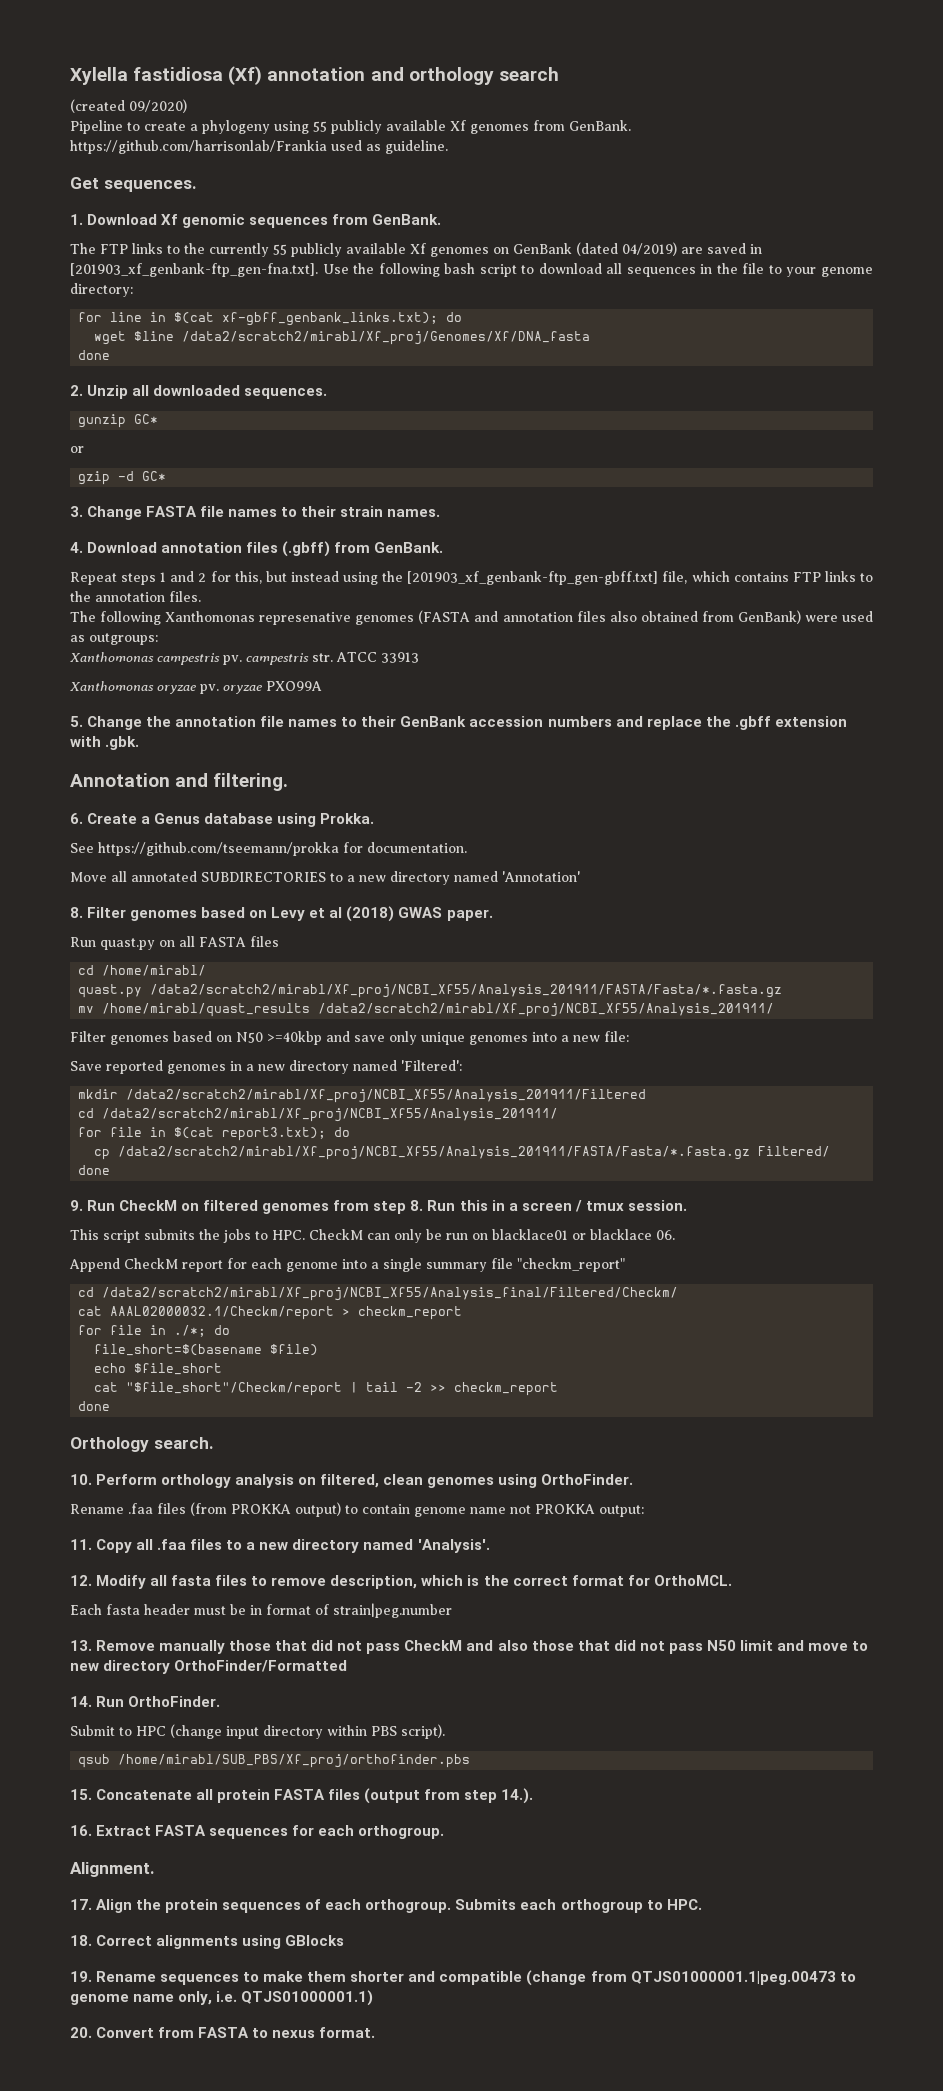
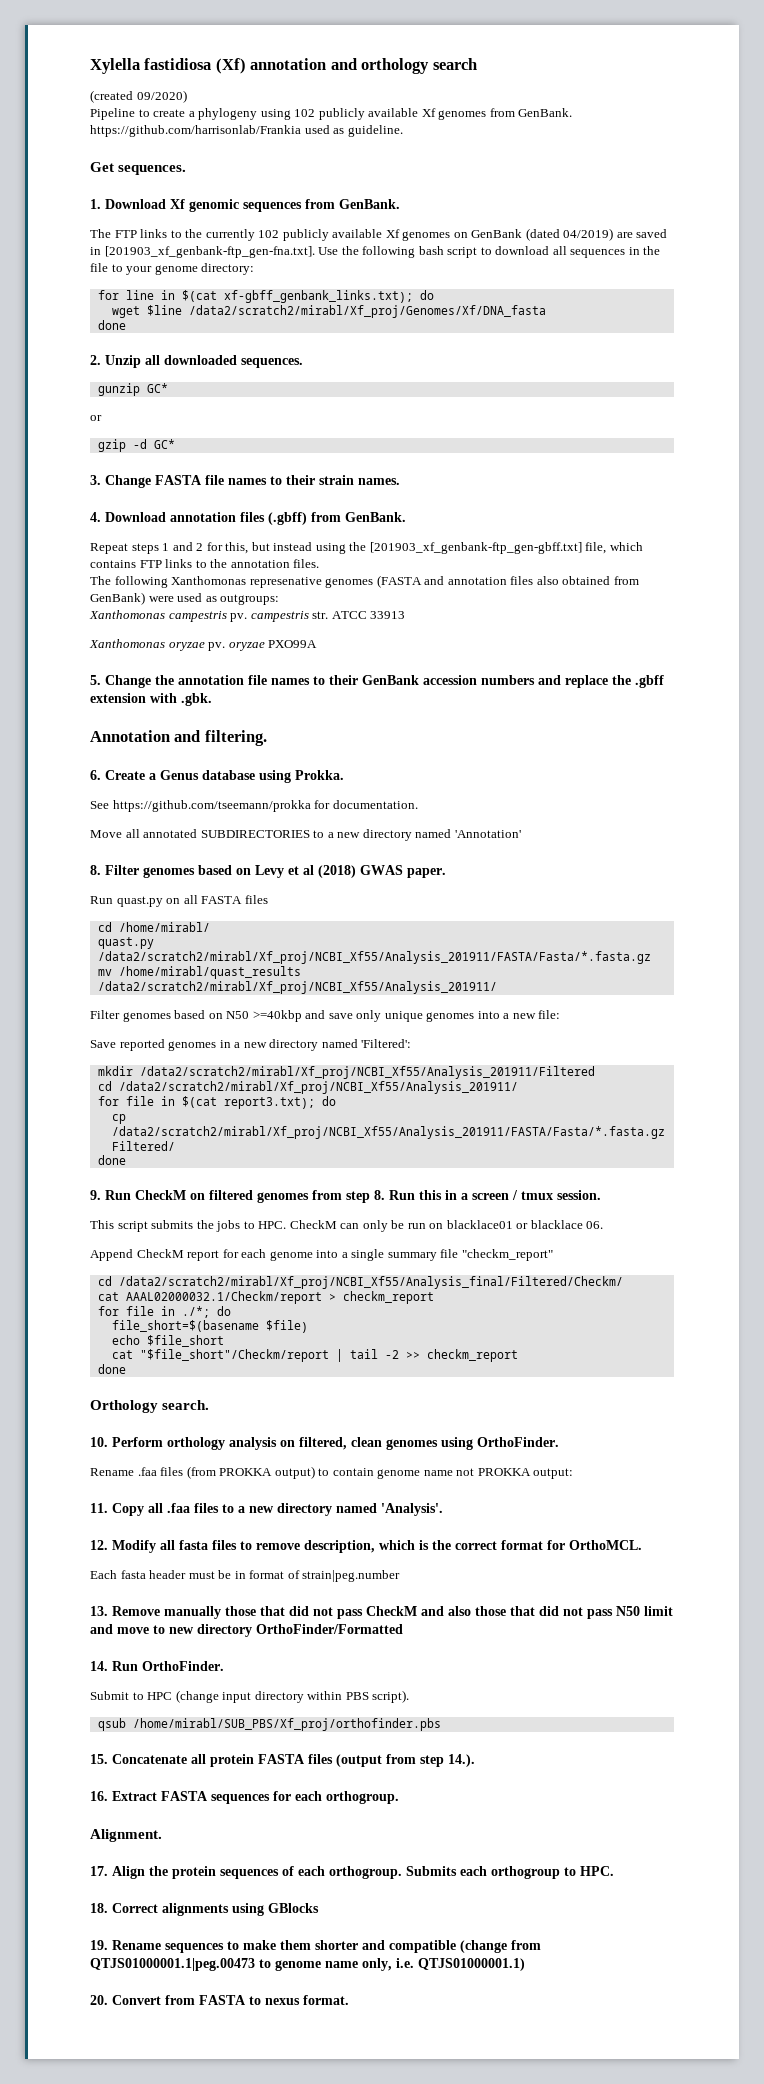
[313,121,327,132] 55 -> [294,109,316,117] 102
[273,244,287,255] 55 -> [258,230,280,238] 102

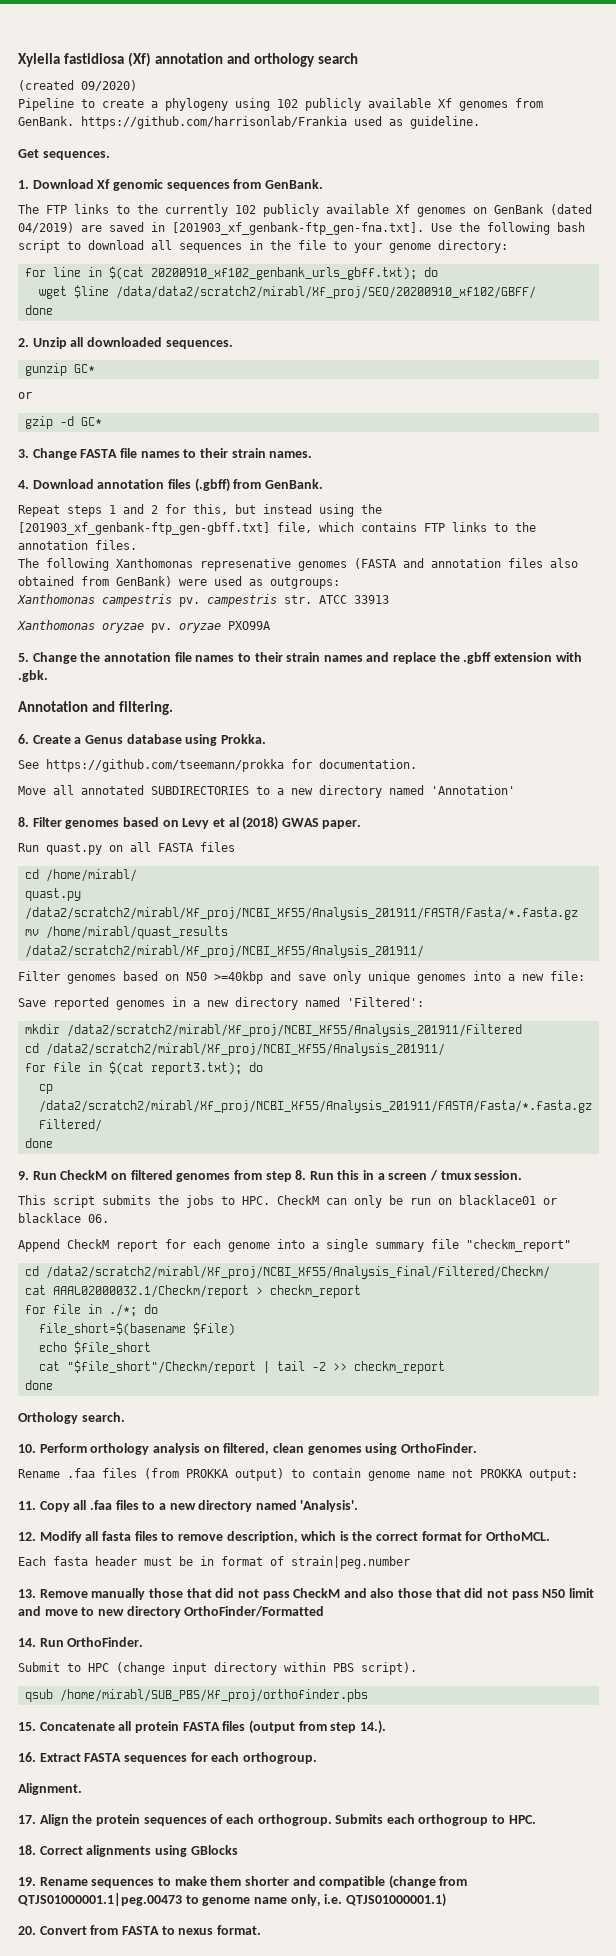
[223,290,413,303] xf-gbff_genbank_links.txt); -> [150,267,417,280] 20200910_xf102_genbank_urls_gbff.txt);
[188,305,546,318] /data2/scratch2/mirabl/Xf_proj/Genomes/Xf/DNA_fasta -> [115,286,536,299] /data/data2/scratch2/mirabl/Xf_proj/SEQ/20200910_xf102/GBFF/
[362,675,535,685] GenBank accession numbers -> [286,652,363,662] strain names

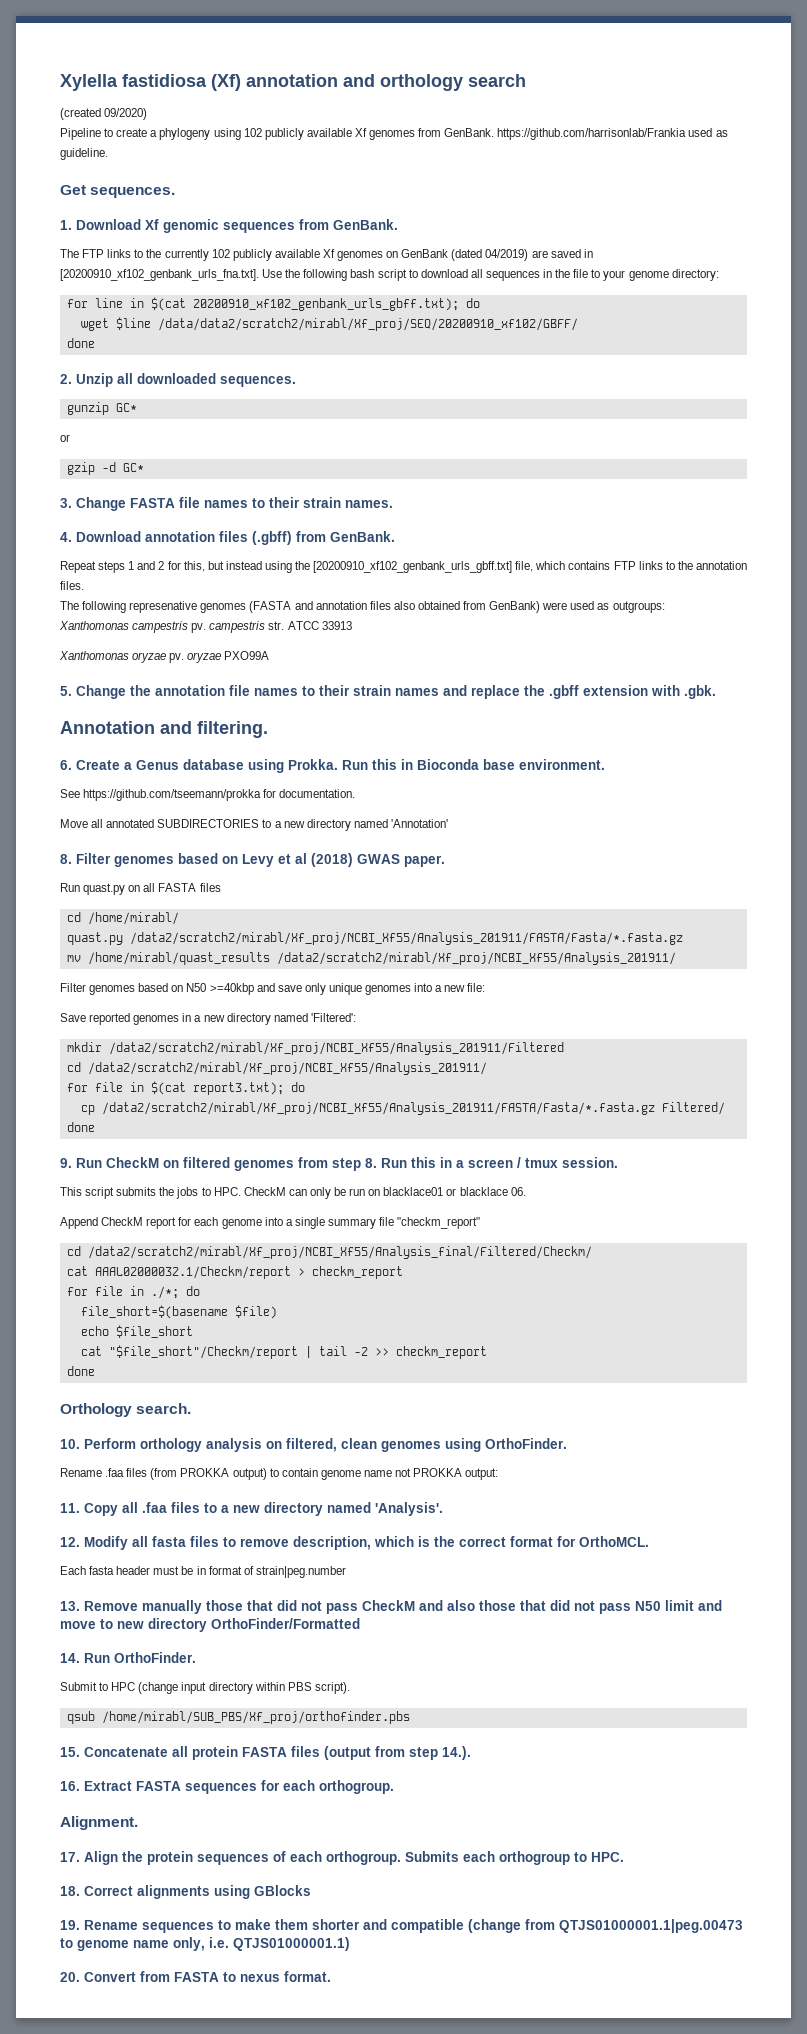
[172,222,424,235] [201903_xf_genbank-ftp_gen-fna.txt]. -> [60,269,259,281] [20200910_xf102_genbank_urls_fna.txt].
[18,522,270,535] [201903_xf_genbank-ftp_gen-gbff.txt] -> [313,561,513,573] [20200910_xf102_genbank_urls_gbff.txt]
[116,558,193,568] Xanthomonas -> (127, 607) none
(266, 739) none -> [342,759,605,770] Run this in Bioconda base environment.

